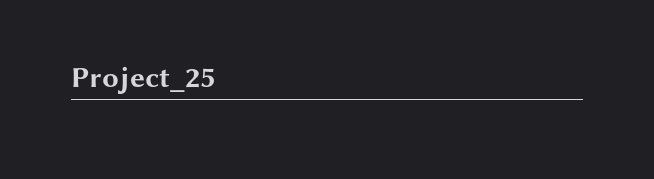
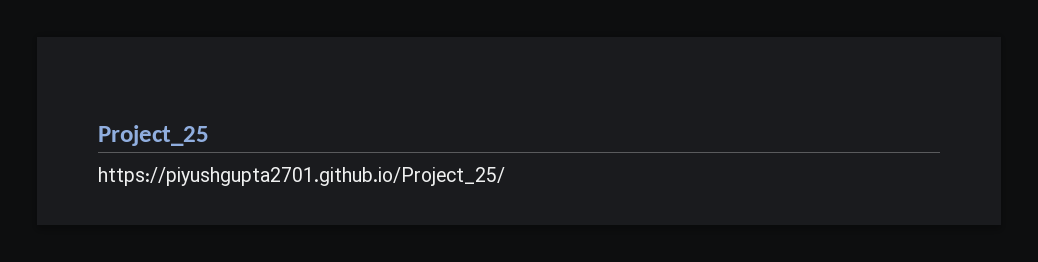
(215, 80) none -> [98,167,505,186] // https://piyushgupta2701.github.io/Project_25/

